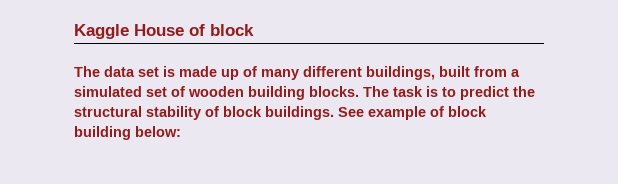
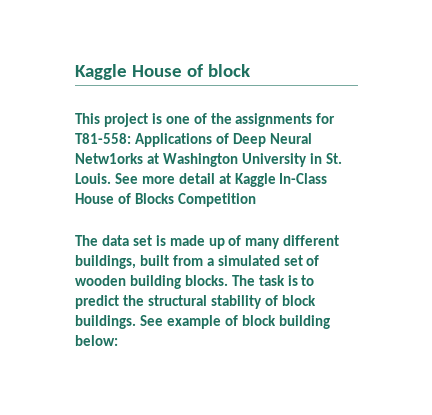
(254, 30) none -> [75,113,336,127] [75,133,312,147] [75,153,342,167] [75,173,328,187] [75,193,256,207] // This project is one of the assignments for T81-558: Applications of Deep Neural Netw1orks at Washington University in St. Louis. See more detail at Kaggle In-Class House of Blocks Competition

